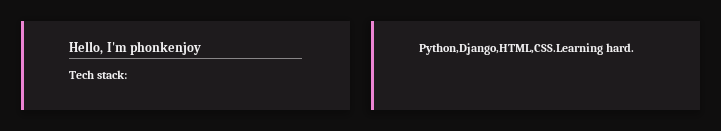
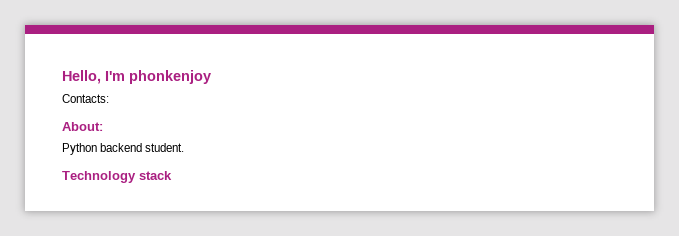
[69,70,128,79] [419,43,635,55] Tech stack: Python,Django,HTML,CSS.Learning hard. -> [62,94,109,103] [62,122,103,131] [62,143,185,155] [62,171,172,183] Contacts: // About: // Python backend student. // Technology stack

